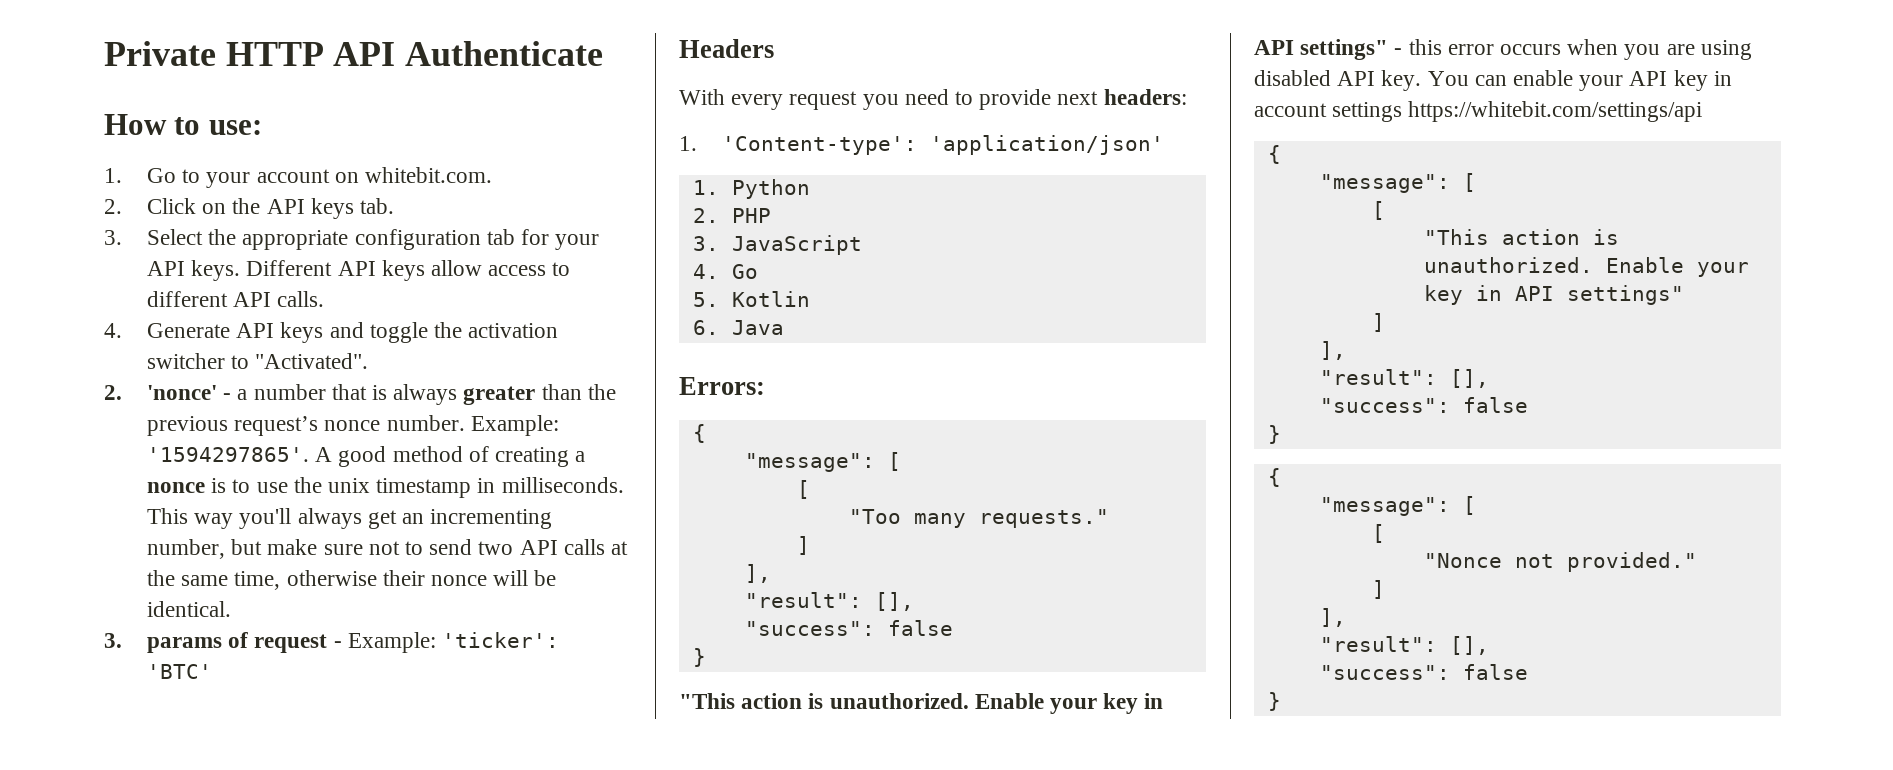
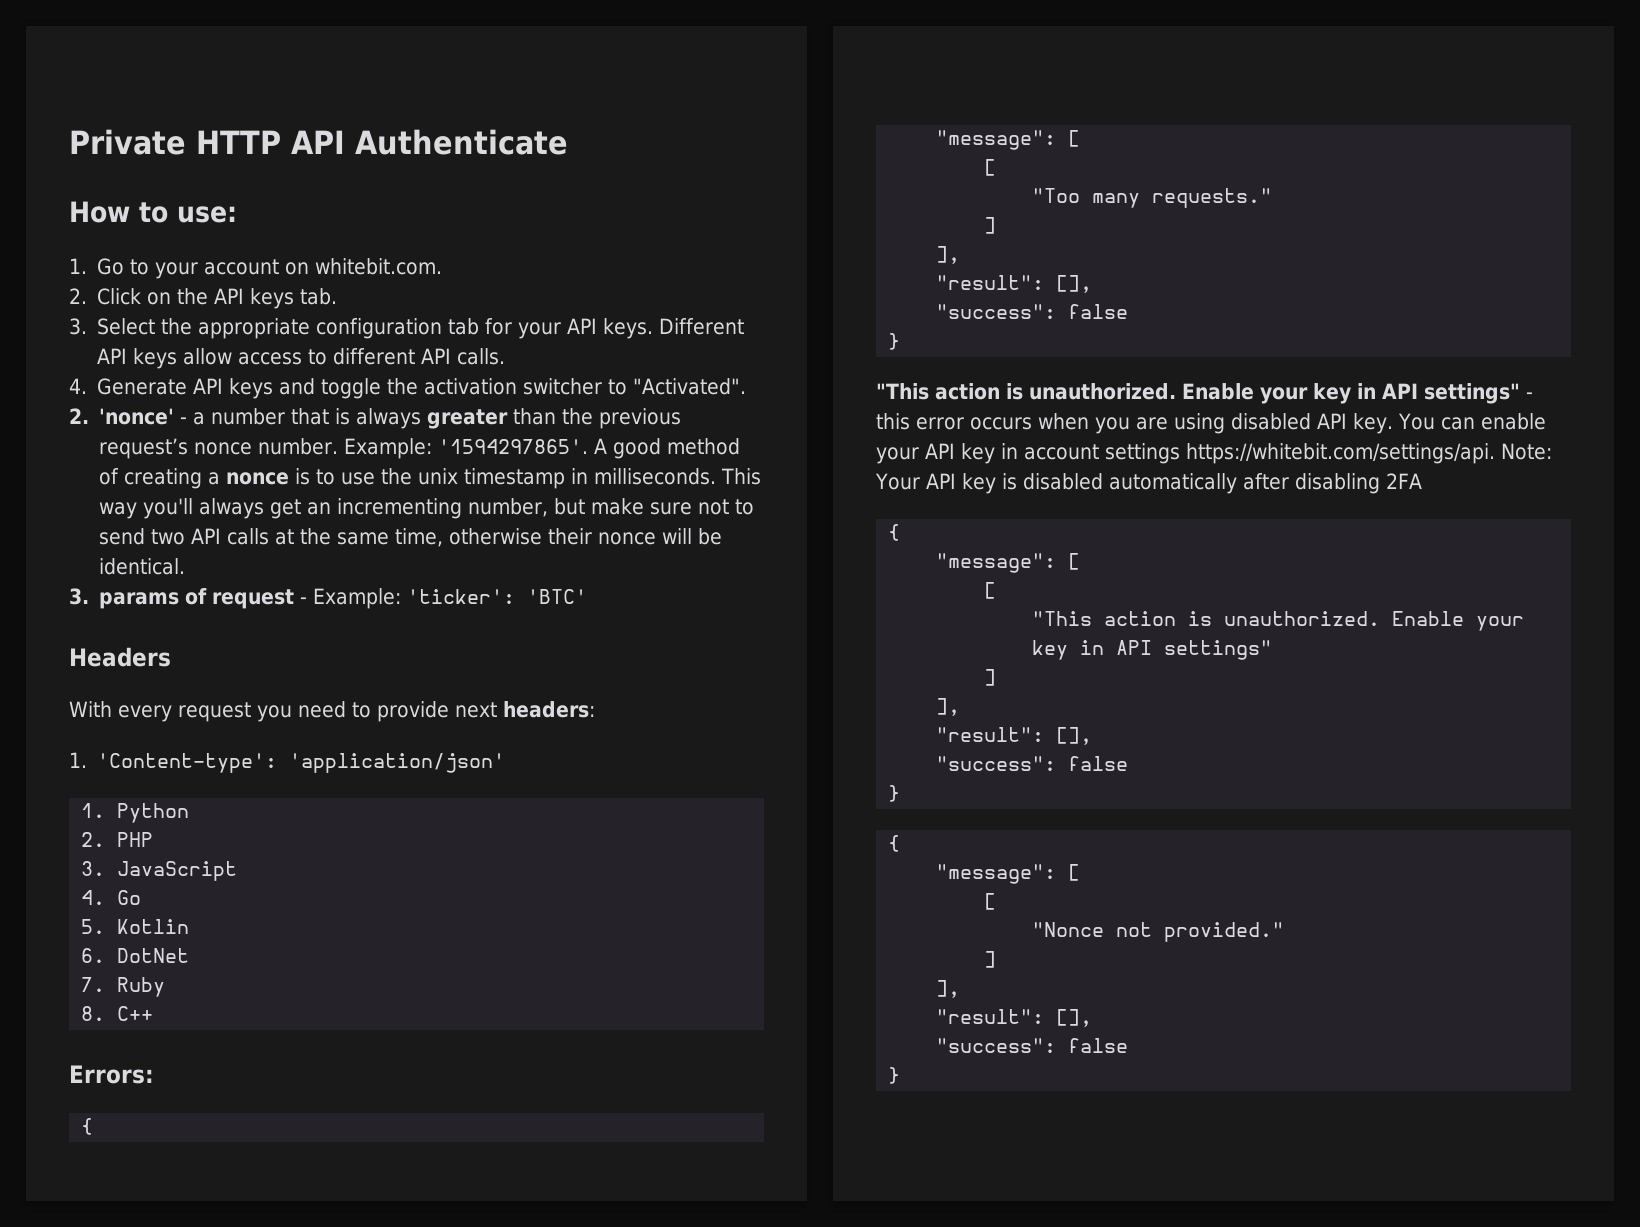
[731,320,784,335] Java -> [117,948,190,963] [81,977,166,997] [81,1006,154,1021] DotNet // 7. Ruby // 8. C++
[1408,101,1703,122] https://whitebit.com/settings/api -> [1185,443,1552,464] [875,473,1422,494] https://whitebit.com/settings/api. Note: Your API key is disabled automatically after disabling 2FA

